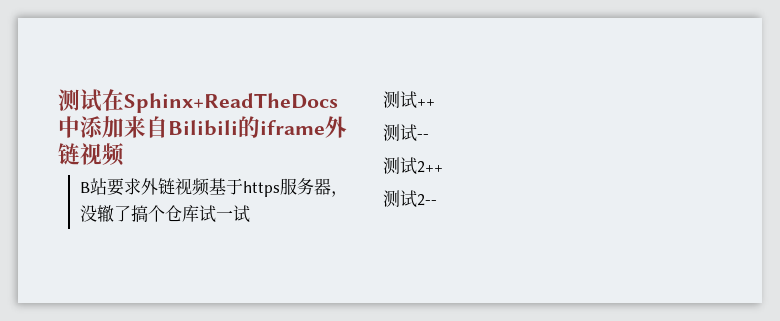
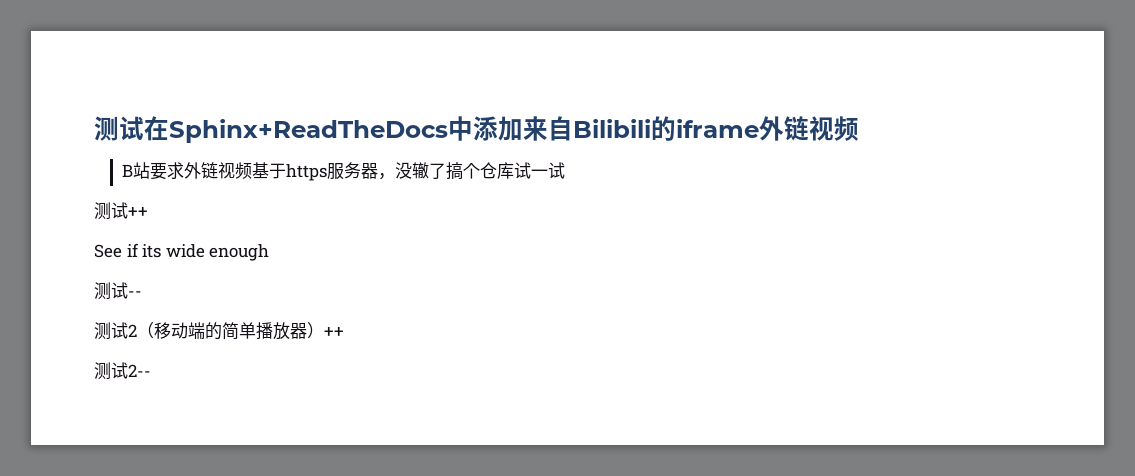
[383,124,429,142] [383,157,443,175] 测试-- // 测试2++ -> [94,243,270,261] [94,282,142,300] [94,322,344,340] See if its wide enough // 测试-- // 测试2（移动端的简单播放器）++

